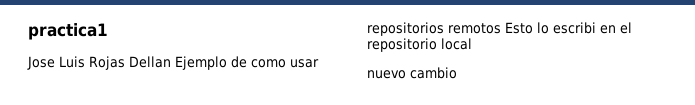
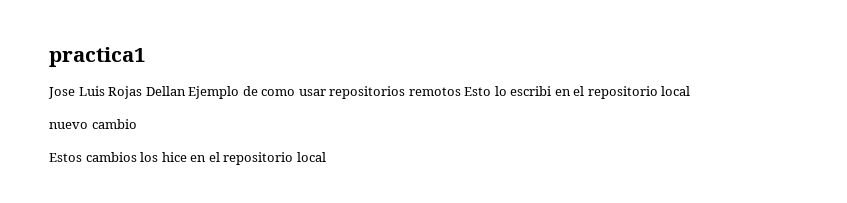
(457, 73) none -> [49,152,326,165] // Estos cambios los hice en el repositorio local

